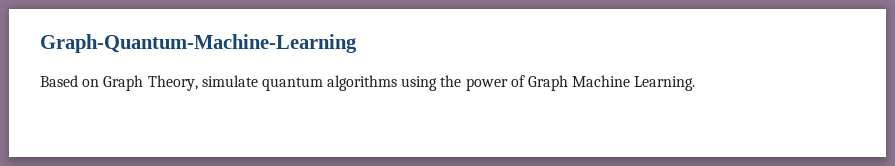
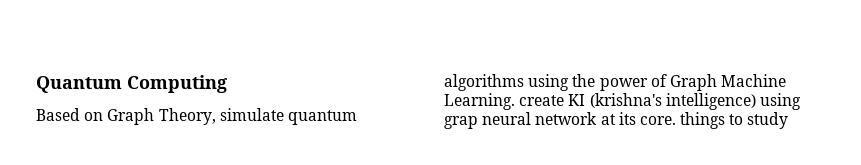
[40,34,357,53] Graph-Quantum-Machine-Learning -> [36,75,227,93] Quantum Computing
(696, 83) none -> [519,93,801,110] [444,112,789,129] create KI (krishna's intelligence) using grap neural network at its core. things to study

